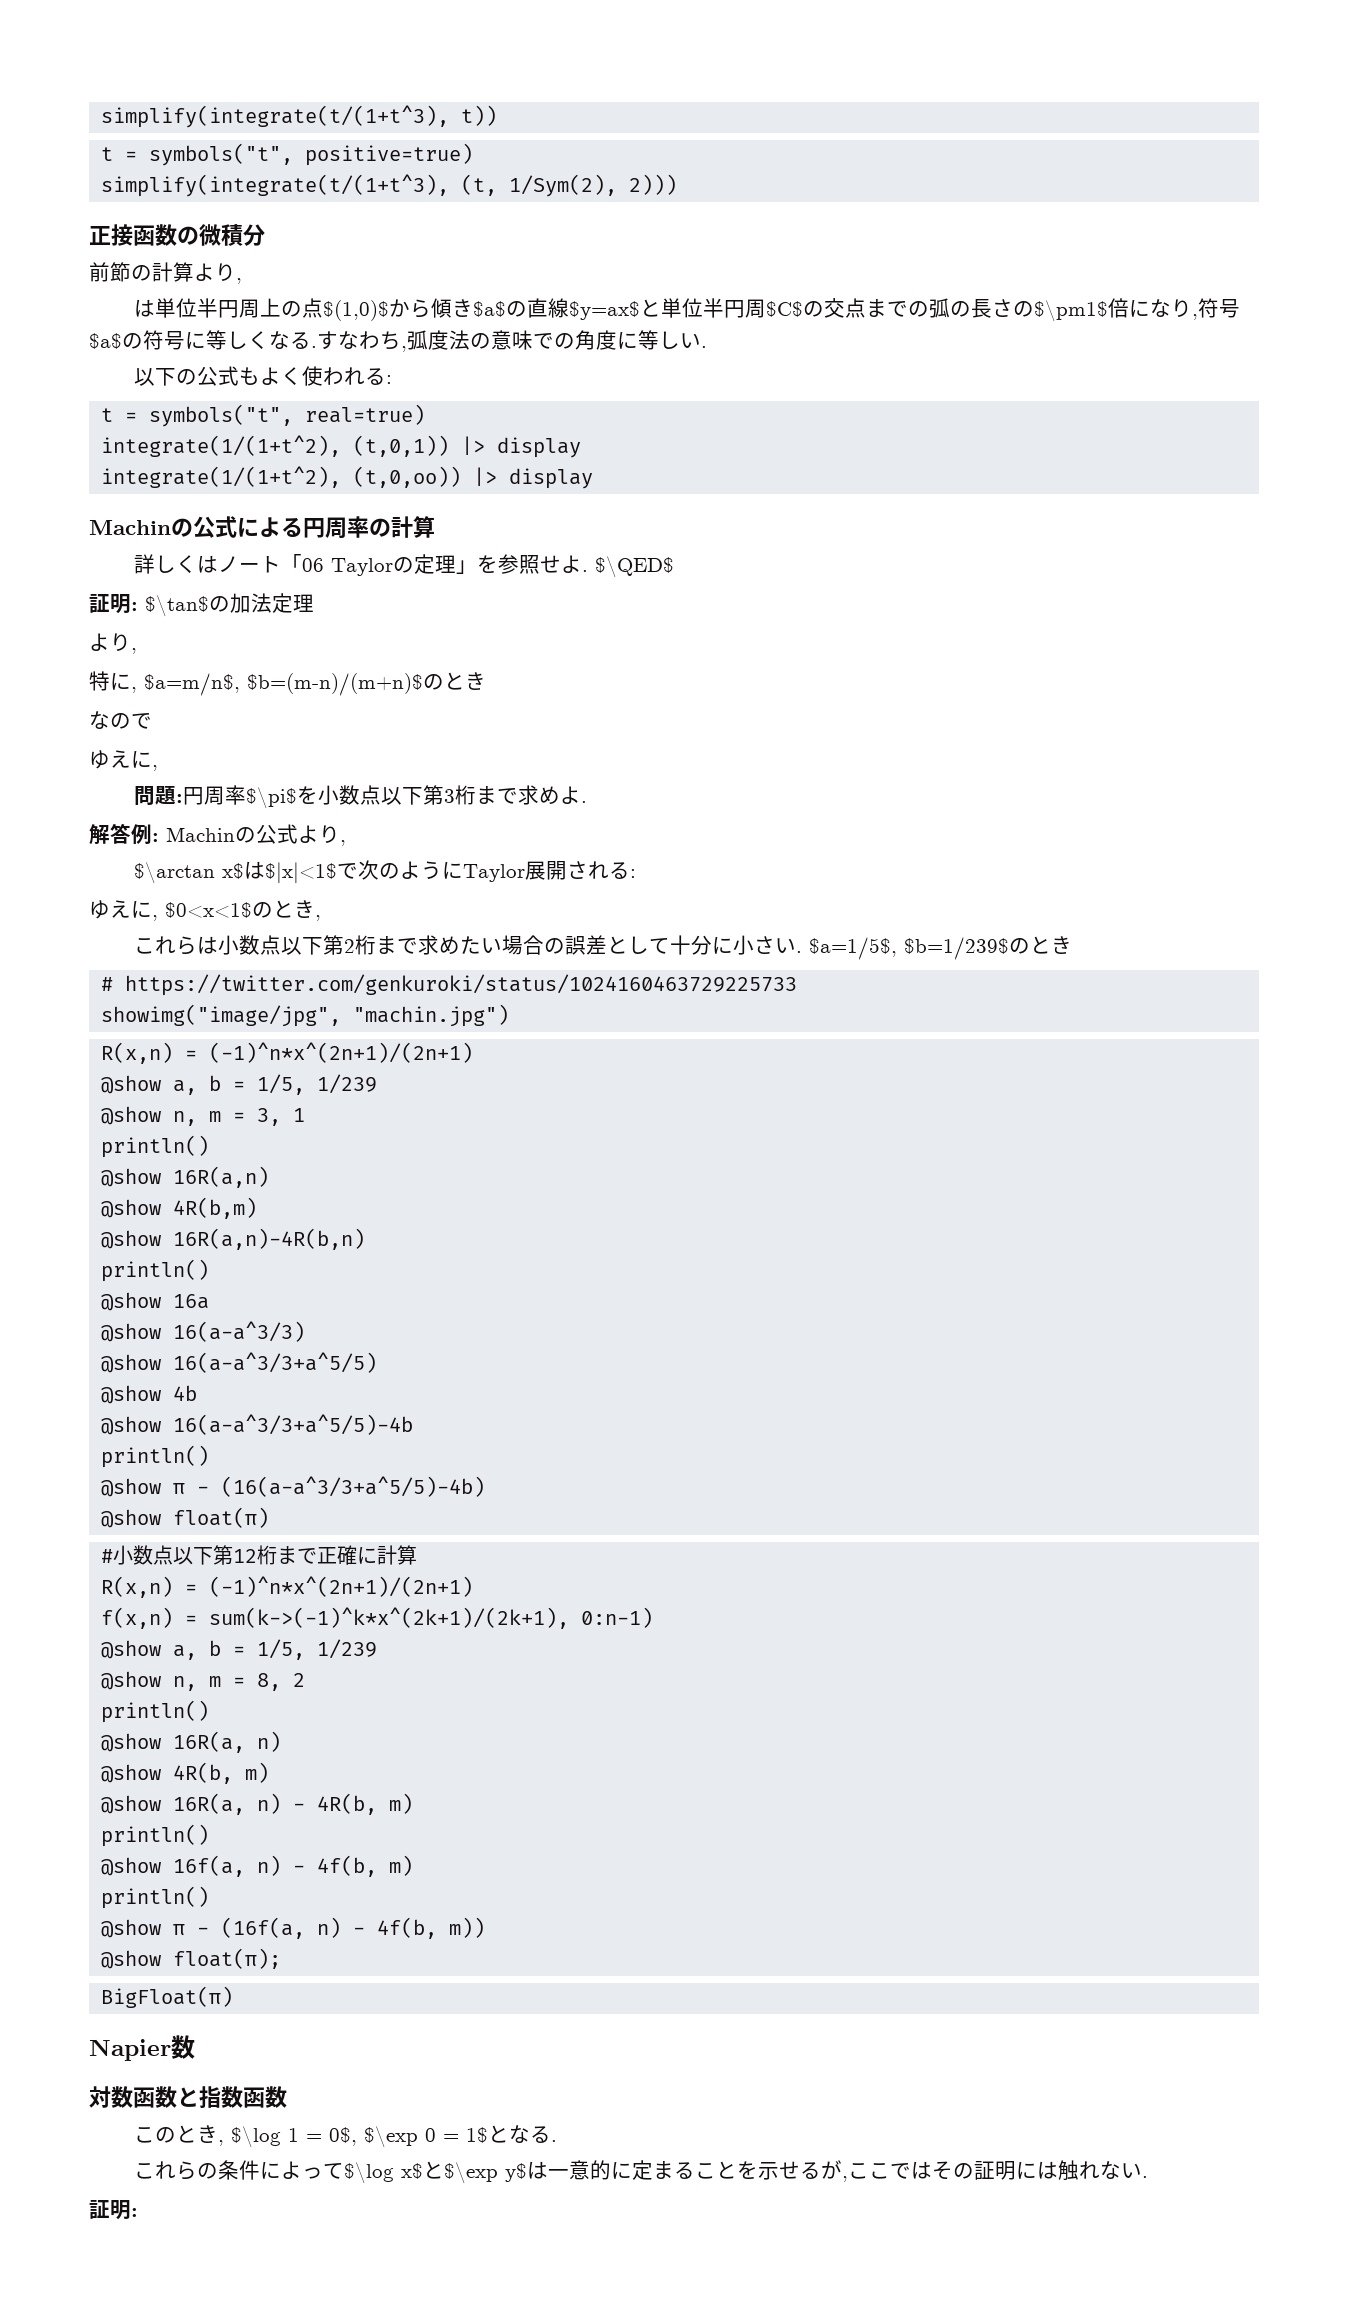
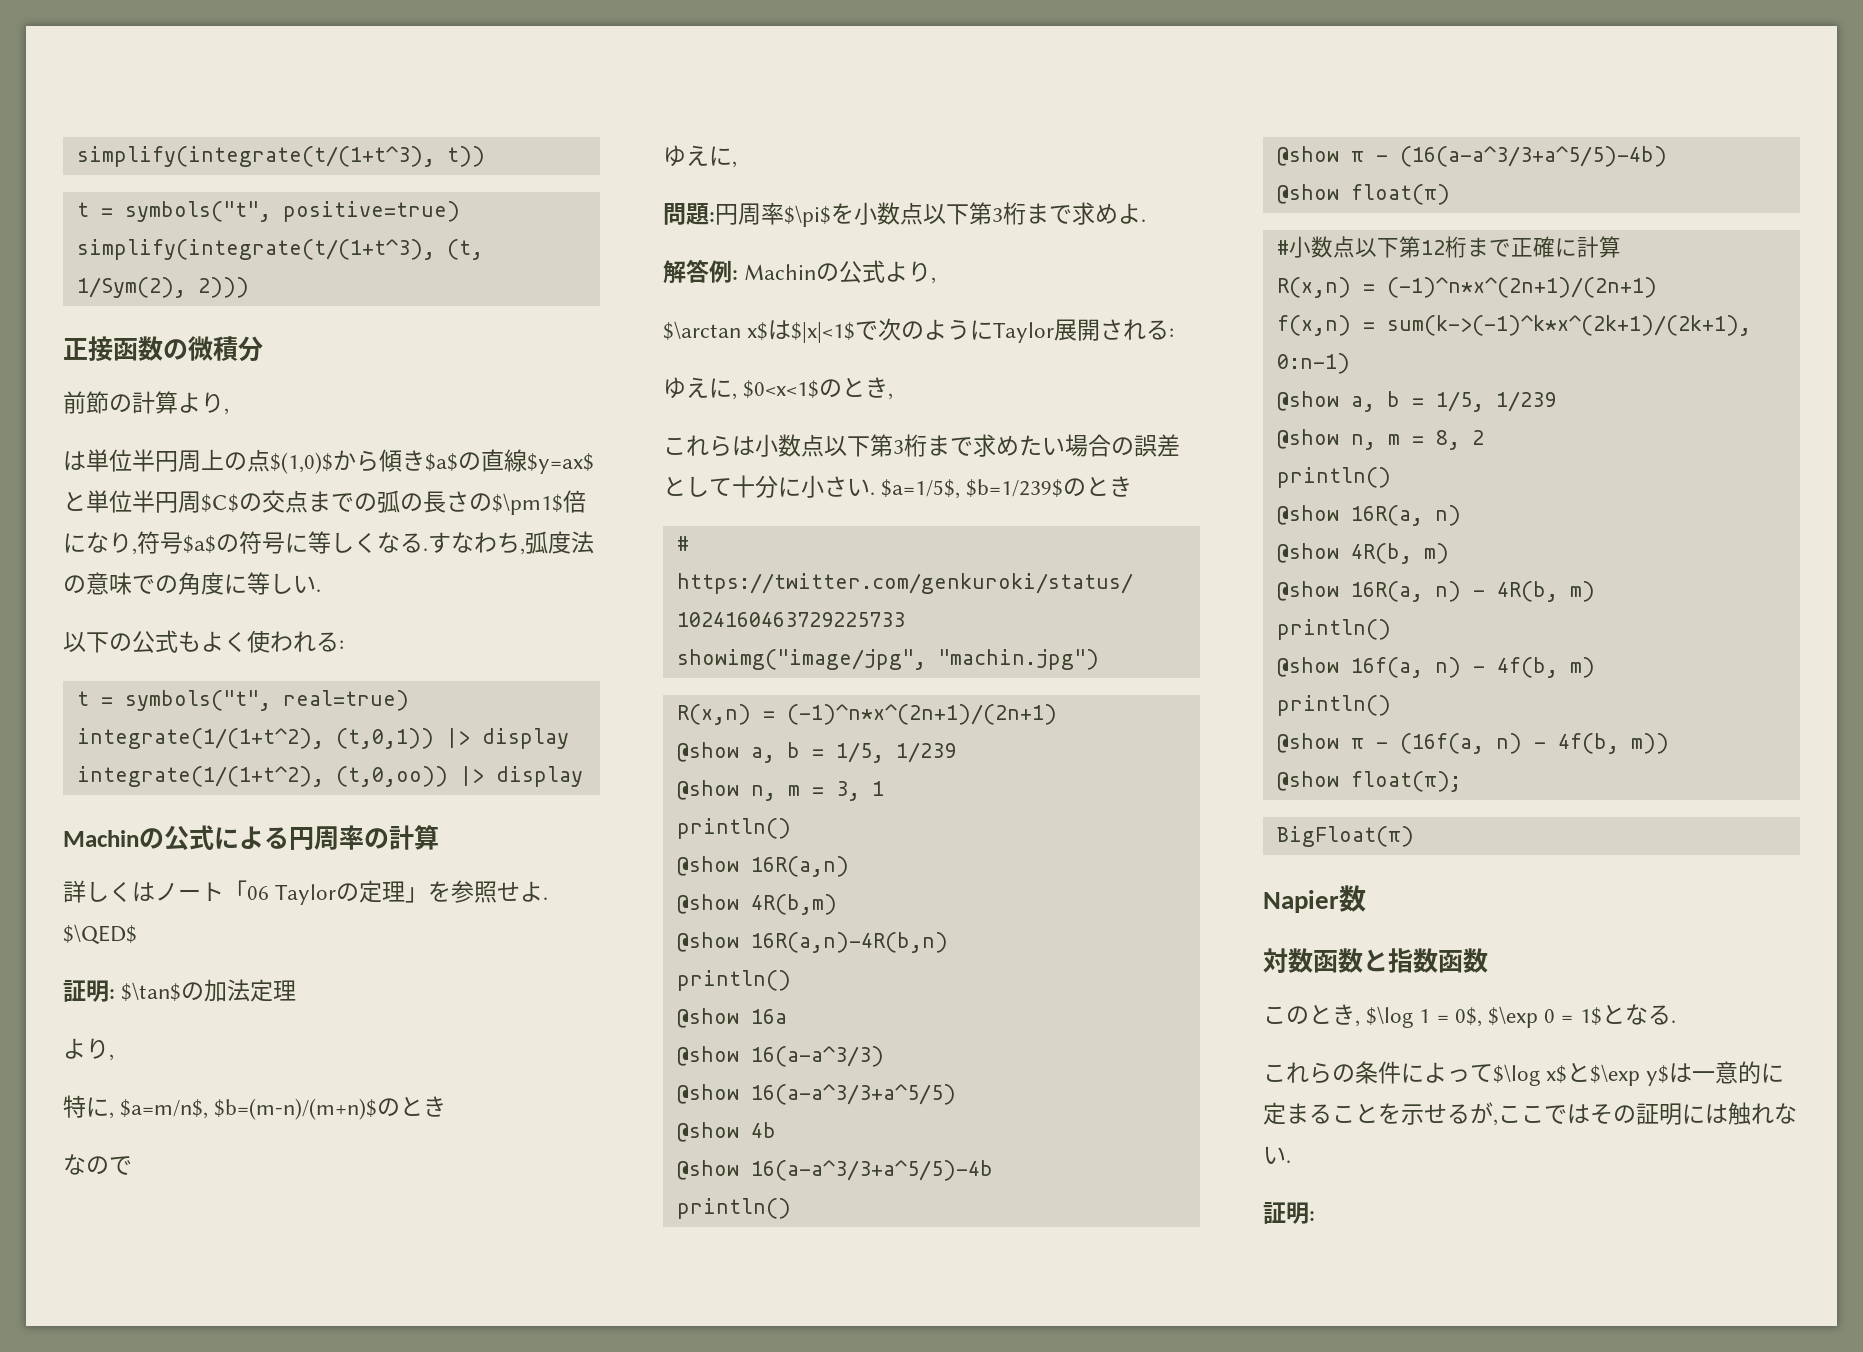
[343,939,355,953] 2 -> [893,440,904,454] 3

